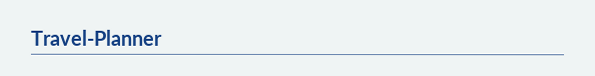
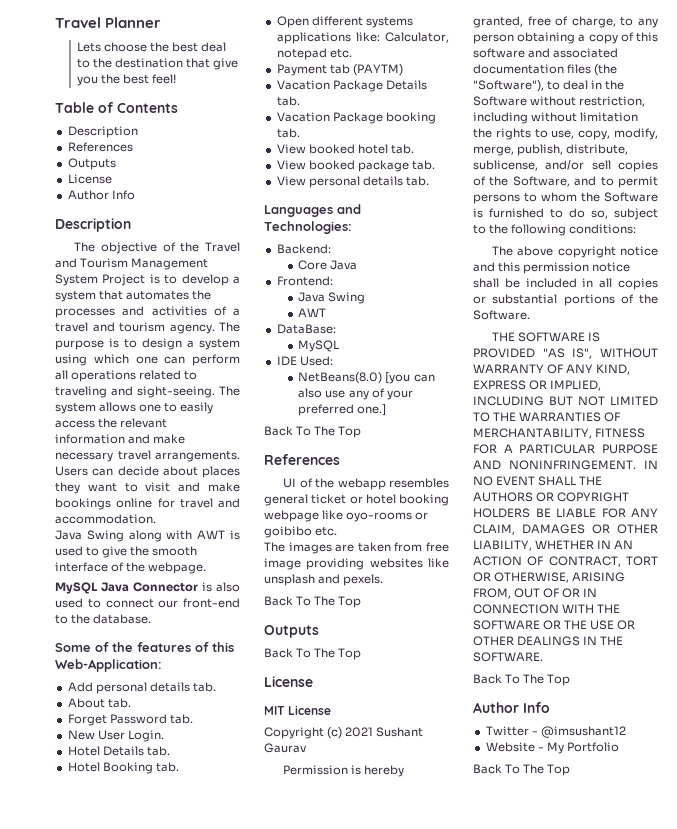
[30,29,163,46] Travel-Planner -> [55,17,162,28] [76,42,227,52] [76,58,239,70] [76,74,177,86] [55,102,178,113] [67,126,138,138] [67,142,133,152] [67,158,116,170] [67,174,112,184] [67,190,135,200] [55,218,131,232] [74,242,241,254] [55,258,209,270] [55,274,241,286] [55,290,212,302] [55,306,240,318] [55,322,240,334] [55,338,240,350] [55,354,240,366] [55,370,198,382] [55,386,240,398] [55,402,214,414] [55,418,168,428] [55,434,186,444] [55,450,240,462] [55,466,240,478] [55,482,240,494] [55,498,240,510] [55,514,156,524] [55,530,240,542] [55,546,198,558] [55,562,207,574] [55,582,240,594] [55,598,240,608] [55,614,152,624] [55,642,234,652] [55,659,162,672] [67,682,216,694] [67,698,131,708] [67,714,193,726] [67,730,164,742] [67,746,170,756] [67,762,179,774] [276,16,413,28] [276,32,449,44] [276,48,352,60] [276,64,403,76] [276,80,427,92] [276,96,300,106] [276,112,436,124] [276,128,300,138] [276,144,414,154] [276,160,435,172] [276,176,429,188] [264,204,361,217] [264,221,352,234] [276,244,331,254] [298,260,358,270] [276,276,333,286] [298,292,366,304] [298,308,327,317] [276,324,336,334] [298,340,340,352] [276,356,333,366] [298,372,435,384] [298,388,413,400] [298,404,387,416] [264,426,362,438] [264,454,340,465] [283,478,449,490] [264,494,449,506] [264,510,429,522] [264,526,338,538] [264,542,449,554] [264,558,449,570] [264,574,384,586] [264,596,362,608] [264,625,319,638] [264,648,362,660] [264,676,313,687] [264,705,332,715] [264,727,424,739] [264,743,307,753] [283,765,405,777] [473,16,658,28] [473,32,658,44] [473,48,619,58] [473,64,618,76] [473,80,625,92] [473,96,646,107] [473,112,639,124] [473,128,658,140] [473,144,629,156] [473,160,658,172] [473,176,658,188] [473,192,658,204] [473,208,658,220] [473,224,637,236] [492,246,658,258] [473,262,631,274] [473,278,658,290] [473,294,658,306] [473,310,530,320] [492,332,601,342] [473,348,658,359] [473,364,631,375] [473,380,602,391] [473,396,658,406] [473,412,621,422] [473,428,646,439] [473,444,658,454] [473,460,658,470] [473,476,603,486] [473,492,630,502] [473,508,658,518] [473,524,658,535] [473,540,634,551] [473,556,658,567] [473,572,626,583] [473,588,598,599] [473,604,621,614] [473,620,636,630] [473,636,624,646] [473,652,543,662] [473,674,571,686] [473,702,550,713] [485,726,626,738] [485,742,619,754] [473,764,571,776] Travel Planner // Lets choose the best deal to the destination that give you the best feel! // Table of Contents // Description // References // Outputs // License // Author Info // Description // The objective of the Travel and Tourism Management System Project is to develop a system that automates the processes and activities of a travel and tourism agency. The purpose is to design a system using which one can perform all operations related to traveling and sight-seeing. The system allows one to easily access the relevant information and make necessary travel arrangements. Users can decide about places they want to visit and make bookings online for travel and accommodation. // Java Swing along with AWT is used to give the smooth interface of the webpage. // MySQL Java Connector is also used to connect our front-end to the database. // Some of the features of this Web-Application: // Add personal details tab. // About tab. // Forget Password tab. // New User Login. // Hotel Details tab. // Hotel Booking tab. // Open different systems applications like: Calculator, notepad etc. // Payment tab (PAYTM) // Vacation Package Details tab. // Vacation Package booking tab. // View booked hotel tab. // View booked package tab. // View personal details tab. // Languages and Technologies: // Backend: // Core Java // Frontend: // Java Swing // AWT // DataBase: // MySQL // IDE Used: // NetBeans(8.0) [you can also use any of your preferred one.] // Back To The Top // References // UI of the webapp resembles general ticket or hotel booking webpage like oyo-rooms or goibibo etc. // The images are taken from free image providing websites like unsplash and pexels. // Back To The Top // Outputs // Back To The Top // License // MIT License // Copyright (c) 2021 Sushant Gaurav // Permission is hereby granted, free of charge, to any person obtaining a copy of this software and associated documentation files (the "Software"), to deal in the Software without restriction, including without limitation the rights to use, copy, modify, merge, publish, distribute, sublicense, and/or sell copies of the Software, and to permit persons to whom the Software is furnished to do so, subject to the following conditions: // The above copyright notice and this permission notice shall be included in all copies or substantial portions of the Software. // THE SOFTWARE IS PROVIDED "AS IS", WITHOUT WARRANTY OF ANY KIND, EXPRESS OR IMPLIED, INCLUDING BUT NOT LIMITED TO THE WARRANTIES OF MERCHANTABILITY, FITNESS FOR A PARTICULAR PURPOSE AND NONINFRINGEMENT. IN NO EVENT SHALL THE AUTHORS OR COPYRIGHT HOLDERS BE LIABLE FOR ANY CLAIM, DAMAGES OR OTHER LIABILITY, WHETHER IN AN ACTION OF CONTRACT, TORT OR OTHERWISE, ARISING FROM, OUT OF OR IN CONNECTION WITH THE SOFTWARE OR THE USE OR OTHER DEALINGS IN THE SOFTWARE. // Back To The Top // Author Info // Twitter - @imsushant12 // Website - My Portfolio // Back To The Top

